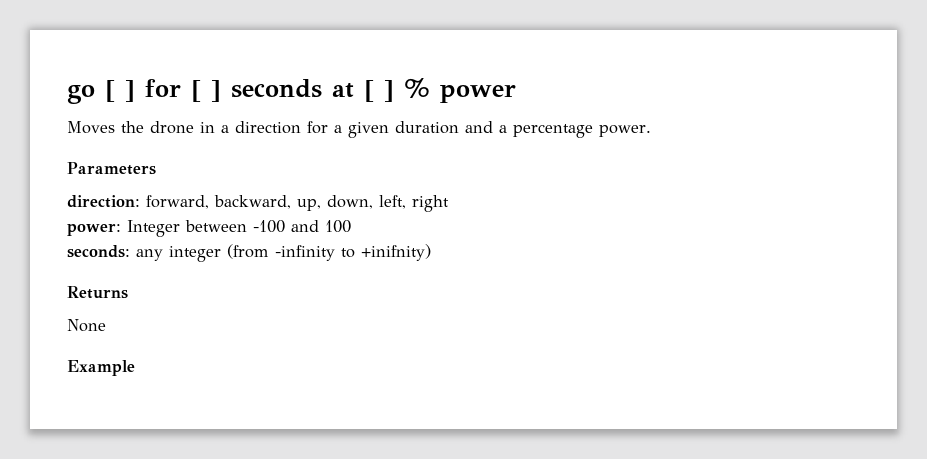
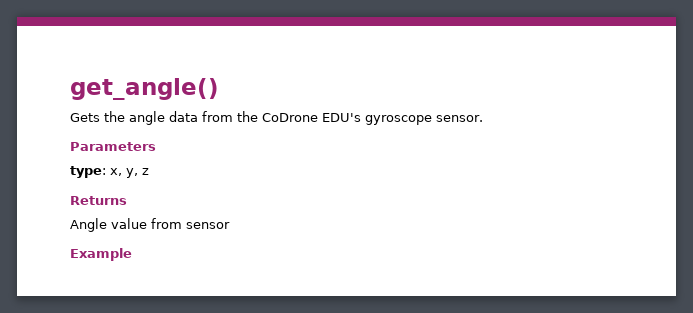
[67,78,516,104] [67,121,651,138] [67,162,156,175] [67,195,449,212] [67,220,351,237] [67,244,431,262] [67,286,128,299] [67,319,106,332] go [ ] for [ ] seconds at [ ] % power // Moves the drone in a direction for a given duration and a percentage power. // Parameters // direction: forward, backward, up, down, left, right // power: Integer between -100 and 100 // seconds: any integer (from -infinity to +inifnity) // Returns // None -> [70,78,219,100] [70,111,483,125] [70,142,156,151] [70,166,149,178] [70,196,127,205] [70,218,230,232] get_angle() // Gets the angle data from the CoDrone EDU's gyroscope sensor. // Parameters // type: x, y, z // Returns // Angle value from sensor

